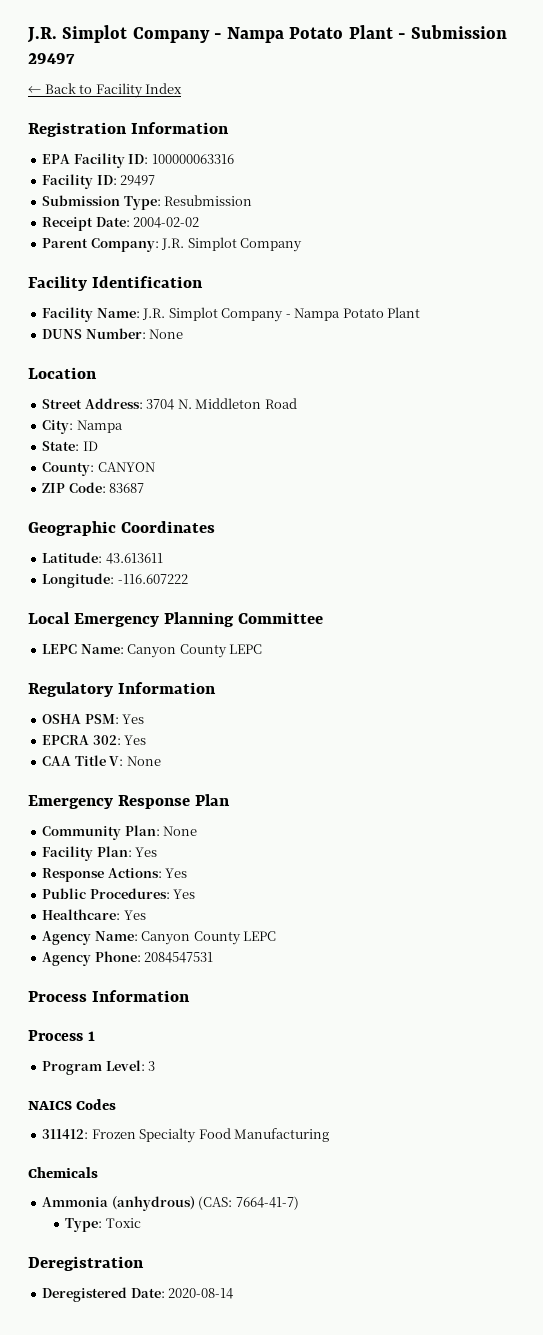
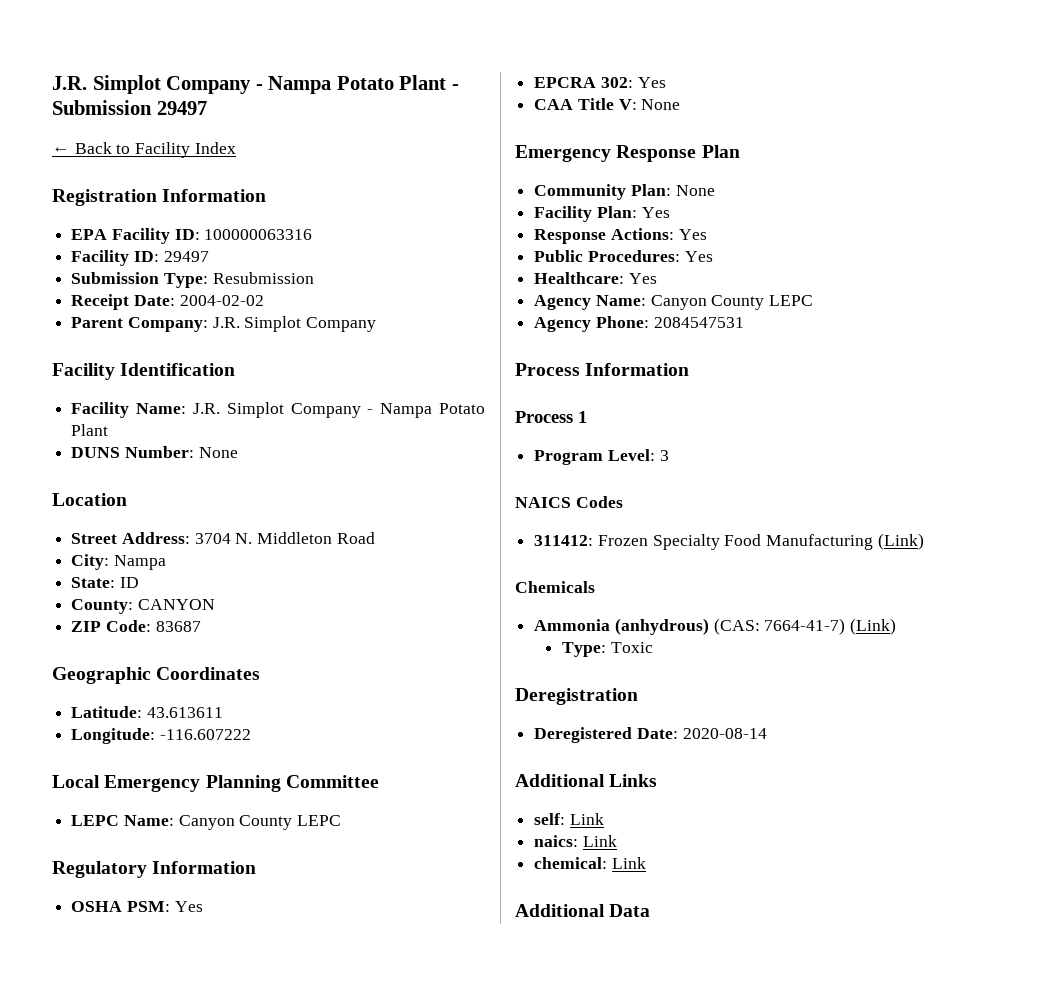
(330, 1135) none -> [877,533,924,550] (Link)
(299, 1203) none -> [850,618,897,635] (Link)
(234, 1293) none -> [515,774,658,787] [534,813,604,825] [534,835,617,847] [534,857,646,869] [515,904,651,917] // Additional Links // self: Link // naics: Link // chemical: Link // Additional Data

